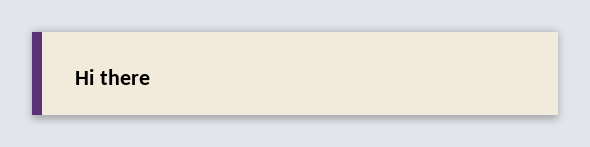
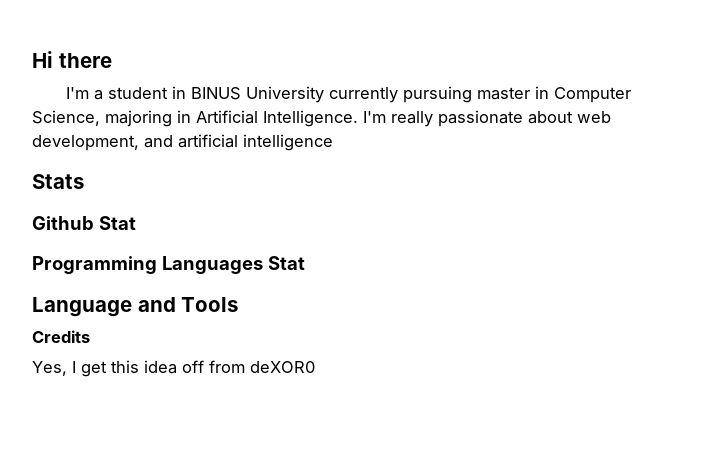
(150, 77) none -> [65,86,631,103] [32,110,611,127] [32,134,333,151] [32,174,84,189] [32,216,136,230] [32,256,305,274] [32,297,239,317] [32,330,90,343] [32,360,315,377] // I'm a student in BINUS University currently pursuing master in Computer Science, majoring in Artificial Intelligence. I'm really passionate about web development, and artificial intelligence // Stats // Github Stat // Programming Languages Stat // Language and Tools // Credits // Yes, I get this idea off from deXOR0

